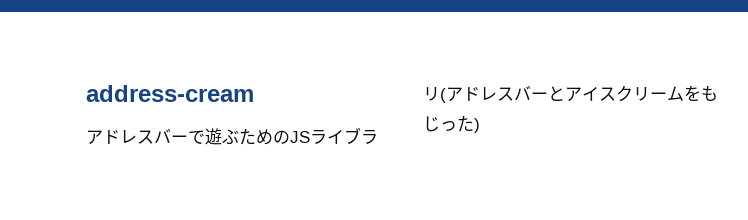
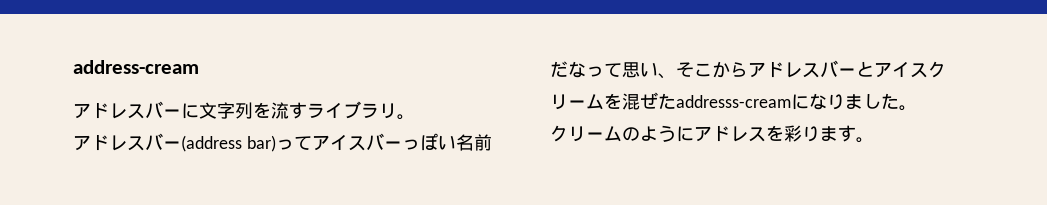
[188,127,378,145] [423,87,446,103] で遊ぶためのJSライブラリ( -> [181,101,415,120] [73,133,492,152] [550,61,748,79] に文字列を流すライブラリ。 // アドレスバー(address bar)ってアイスバーっぽい名前だなって思い、そこから
[701,85,718,101] [423,115,480,133] もじった) -> [622,92,917,111] [550,125,874,143] 混ぜたaddresss-creamになりました。 // クリームのようにアドレスを彩ります。

